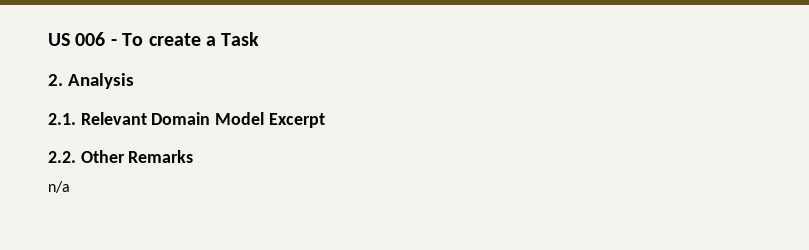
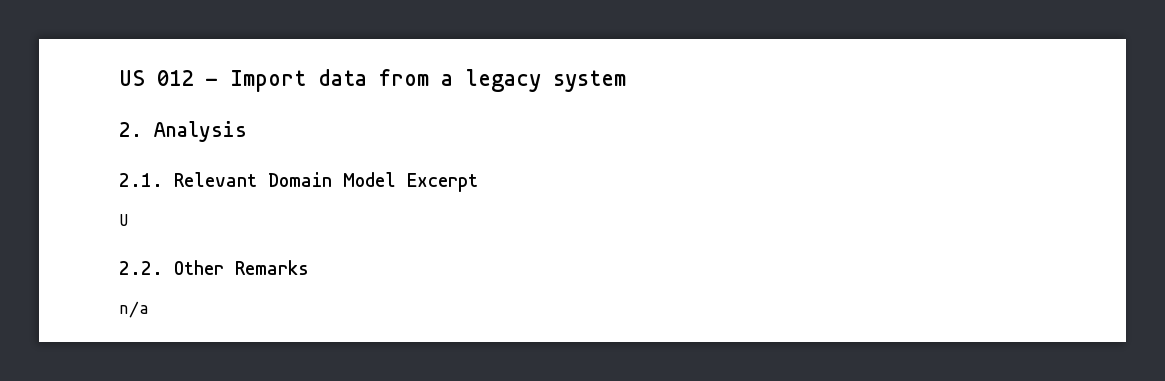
[75,32,260,46] 006 - To create a Task -> [157,69,626,92] 012 - Import data from a legacy system
(325, 120) none -> [119,214,129,226] // U

